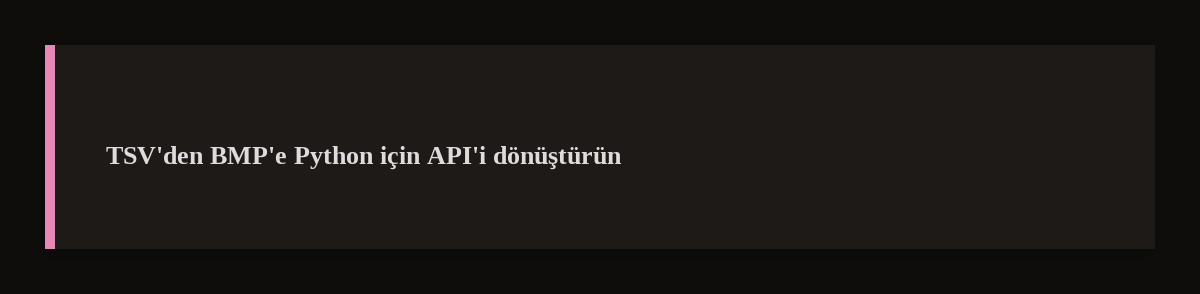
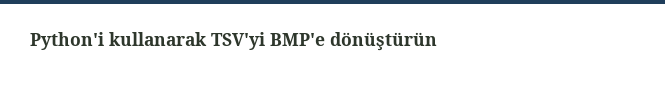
[106,146,487,170] TSV'den BMP'e Python için API'i -> [30,32,325,50] Python'i kullanarak TSV'yi BMP'e

